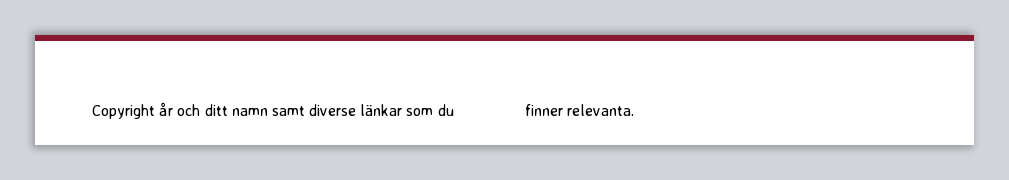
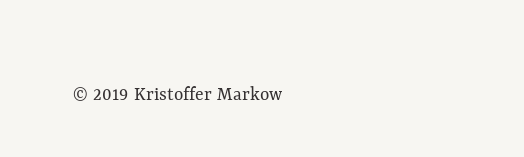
[92,102,635,119] Copyright år och ditt namn samt diverse länkar som du finner relevanta. -> [73,86,282,101] © 2019 Kristoffer Markow

